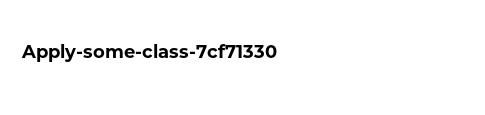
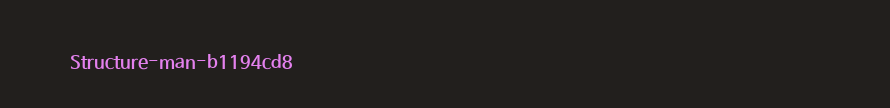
[21,44,277,62] Apply-some-class-7cf71330 -> [70,54,293,70] Structure-man-b1194cd8

